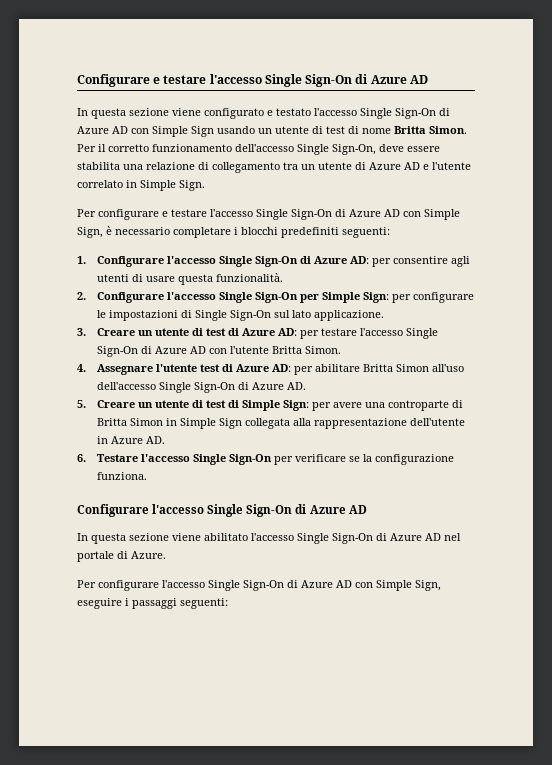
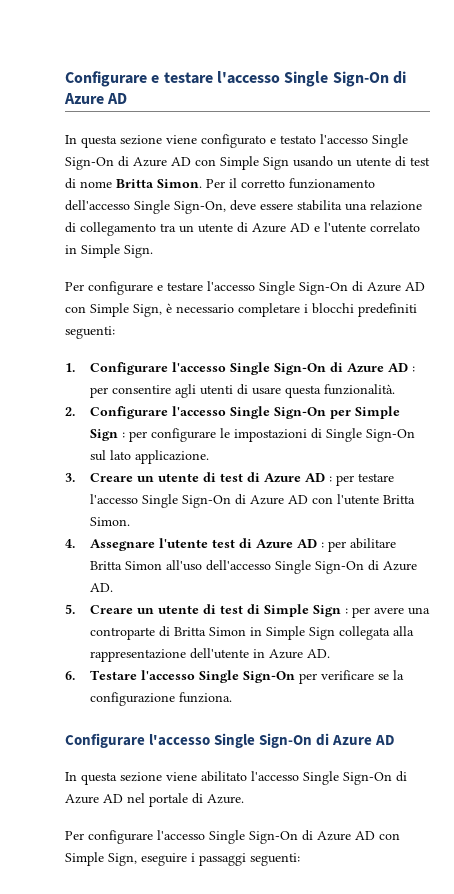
[350,256,370,264] AD: -> [387,363,415,372] AD :
[363,292,390,303] Sign: -> [89,429,125,441] Sign :
[278,328,298,336] AD: -> [304,473,332,482] AD :
[272,364,292,372] AD: -> [296,539,324,548] AD :
[283,400,310,411] Sign: -> [312,605,348,617] Sign :

